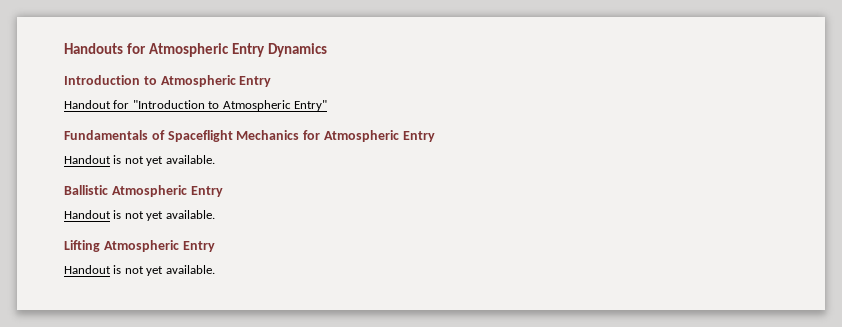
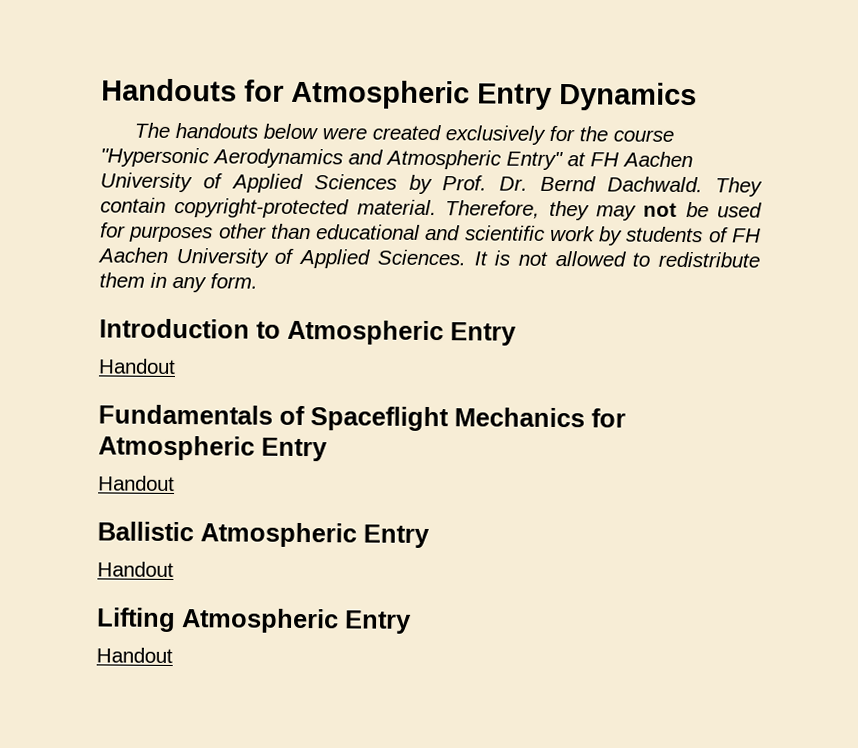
(327, 50) none -> [133,122,674,145] [100,147,693,171] [100,172,764,197] [100,197,762,221] [100,222,761,246] [97,247,760,269] [99,272,258,293] // The handouts below were created exclusively for the course "Hypersonic Aerodynamics and Atmospheric Entry" at FH Aachen University of Applied Sciences by Prof. Dr. Bernd Dachwald. They contain copyright-protected material. Therefore, they may not be used for purposes other than educational and scientific work by students of FH Aachen University of Applied Sciences. It is not allowed to redistribute them in any form.
[113,100,327,111] for "Introduction to Atmospheric Entry" -> (176, 366) none
[113,155,215,166] is not yet available. -> (175, 483) none
[113,210,215,221] is not yet available. -> (174, 569) none
[113,265,215,276] is not yet available. -> (173, 655) none

